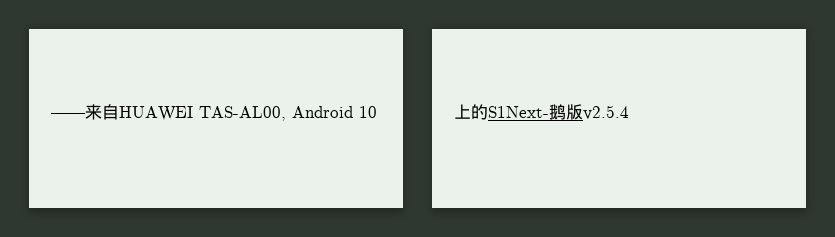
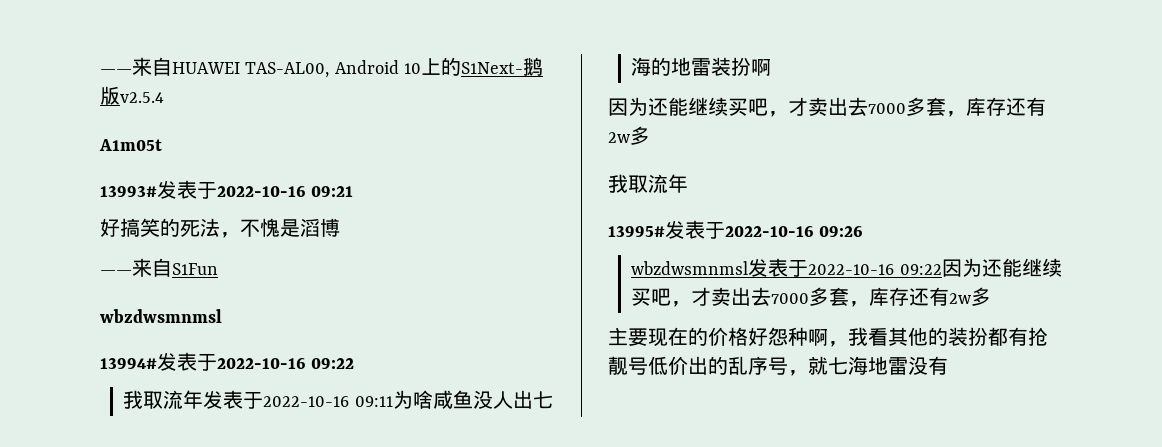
(629, 112) none -> [99,139,162,151] [100,180,354,199] [100,218,340,238] [100,258,218,277] [100,309,222,323] [100,352,355,371] [123,390,553,409] [631,57,772,76] [608,97,1046,117] [608,126,650,145] [608,174,688,193] [608,220,864,239] [631,258,1062,277] [631,287,992,307] [608,327,1048,347] [608,356,948,376] // A1m05t // 13993#发表于2022-10-16 09:21 // 好搞笑的死法，不愧是滔博 // ——来自S1Fun // wbzdwsmnmsl // 13994#发表于2022-10-16 09:22 // 我取流年发表于2022-10-16 09:11为啥咸鱼没人出七海的地雷装扮啊 // 因为还能继续买吧，才卖出去7000多套，库存还有2w多 // 我取流年 // 13995#发表于2022-10-16 09:26 // wbzdwsmnmsl发表于2022-10-16 09:22因为还能继续买吧，才卖出去7000多套，库存还有2w多 // 主要现在的价格好怨种啊，我看其他的装扮都有抢靓号低价出的乱序号，就七海地雷没有

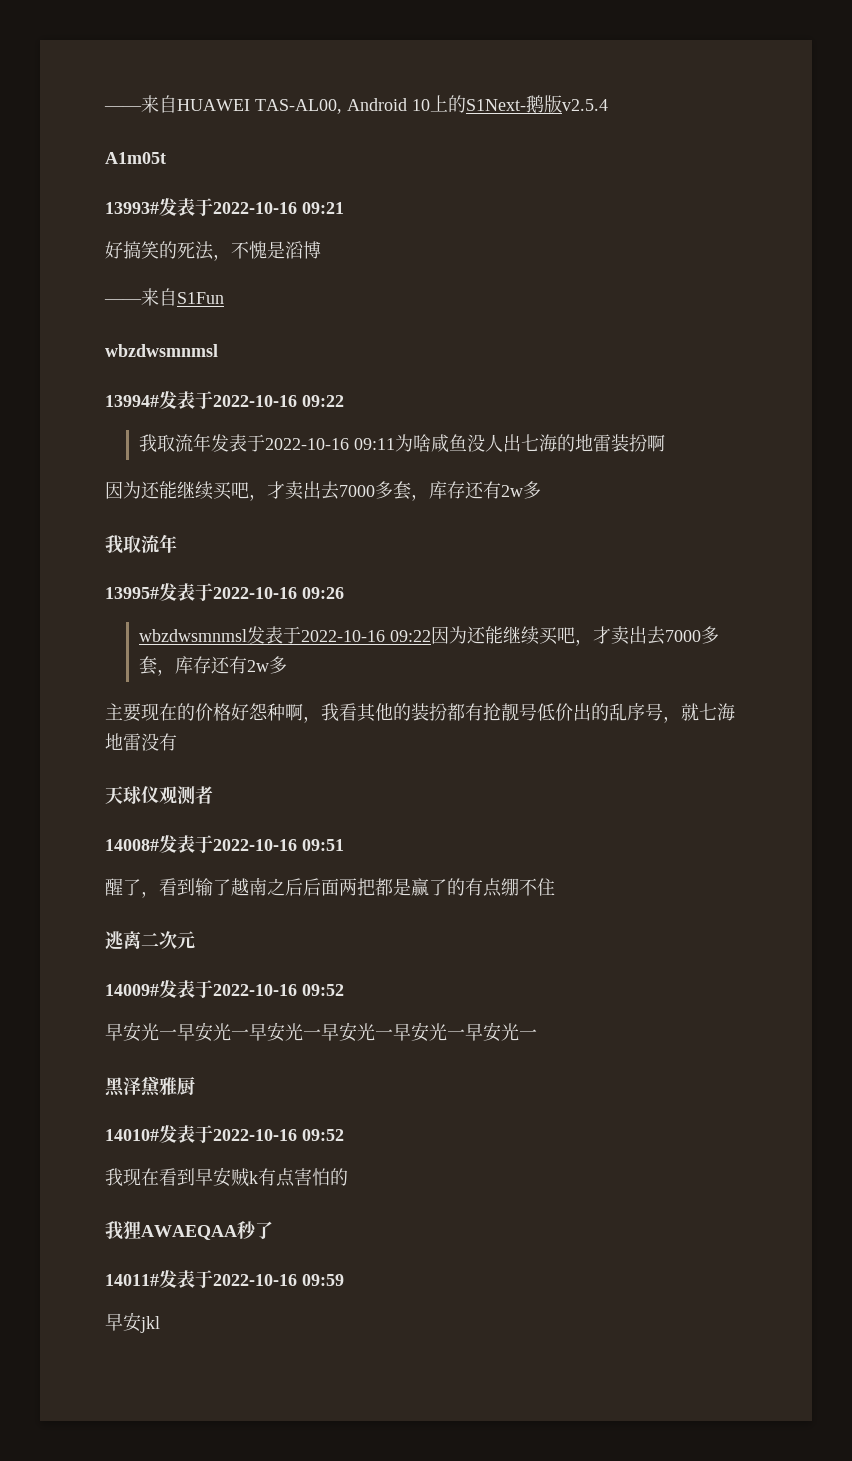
(948, 365) none -> [105,786,213,804] [105,835,344,853] [105,877,555,898] [105,931,195,950] [105,980,344,998] [105,1022,537,1042] [105,1076,195,1097] [105,1125,344,1143] [105,1167,348,1187] [105,1221,273,1240] [105,1270,344,1288] [105,1312,160,1333] // 天球仪观测者 // 14008#发表于2022-10-16 09:51 // 醒了，看到输了越南之后后面两把都是赢了的有点绷不住 // 逃离二次元 // 14009#发表于2022-10-16 09:52 // 早安光一早安光一早安光一早安光一早安光一早安光一 // 黑泽黛雅厨 // 14010#发表于2022-10-16 09:52 // 我现在看到早安贼k有点害怕的 // 我狸AWAEQAA秒了 // 14011#发表于2022-10-16 09:59 // 早安jkl

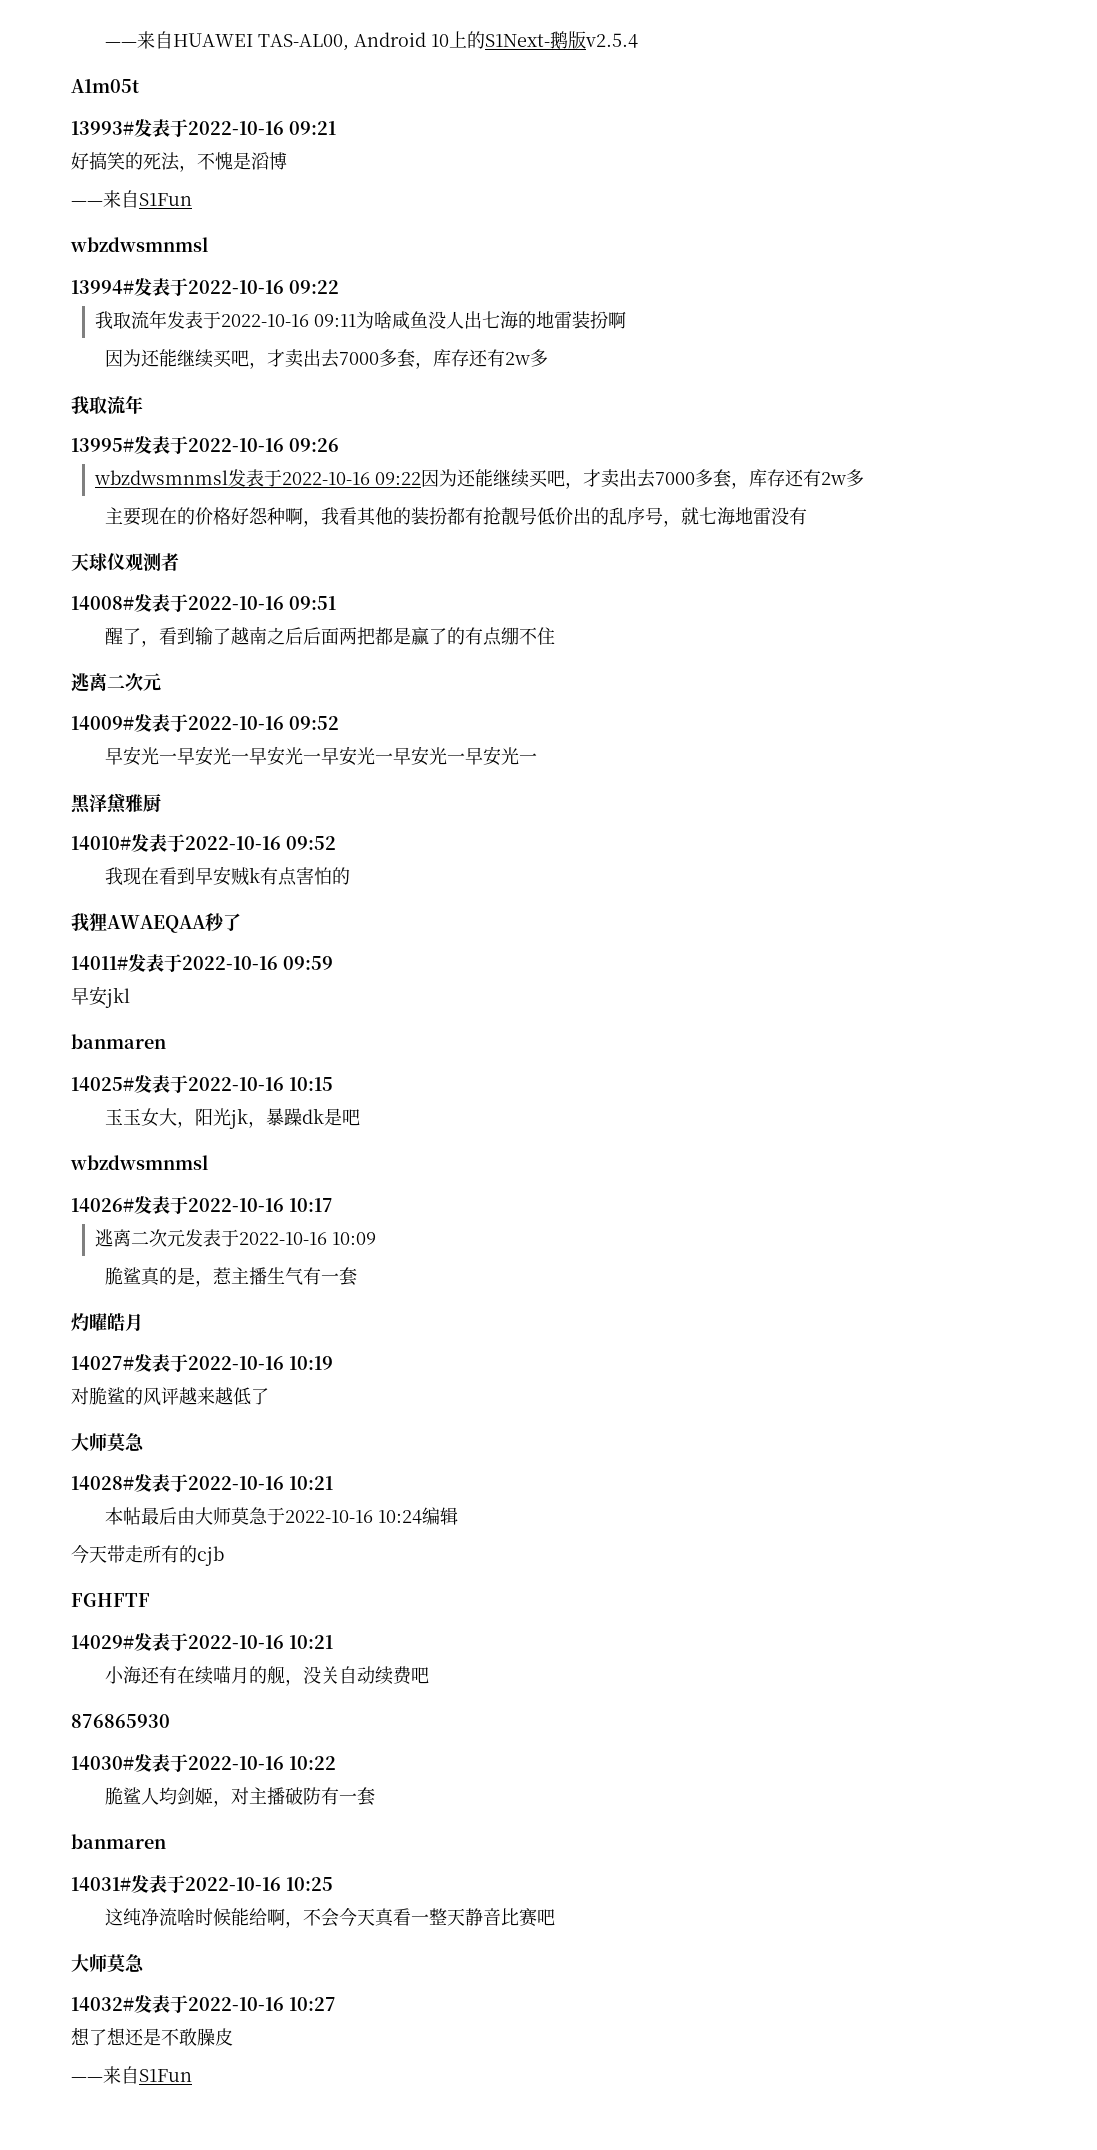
(160, 1324) none -> [71,1034,166,1049] [71,1075,333,1093] [105,1108,361,1129] [70,1155,208,1170] [71,1196,333,1214] [94,1229,376,1247] [105,1267,358,1287] [70,1313,143,1332] [71,1354,333,1372] [71,1387,269,1406] [71,1433,145,1451] [71,1474,333,1492] [105,1507,459,1525] [71,1545,224,1566] [71,1593,150,1607] [71,1633,333,1651] [105,1666,430,1686] [71,1714,170,1728] [71,1754,336,1772] [105,1787,376,1807] [71,1834,166,1849] [71,1875,333,1893] [105,1908,556,1928] [71,1954,145,1972] [71,1995,336,2013] [71,2027,233,2046] [71,2066,192,2084] // banmaren // 14025#发表于2022-10-16 10:15 // 玉玉女大，阳光jk，暴躁dk是吧 // wbzdwsmnmsl // 14026#发表于2022-10-16 10:17 // 逃离二次元发表于2022-10-16 10:09 // 脆鲨真的是，惹主播生气有一套 // 灼曜皓月 // 14027#发表于2022-10-16 10:19 // 对脆鲨的风评越来越低了 // 大师莫急 // 14028#发表于2022-10-16 10:21 // 本帖最后由大师莫急于2022-10-16 10:24编辑 // 今天带走所有的cjb // FGHFTF // 14029#发表于2022-10-16 10:21 // 小海还有在续喵月的舰，没关自动续费吧 // 876865930 // 14030#发表于2022-10-16 10:22 // 脆鲨人均剑姬，对主播破防有一套 // banmaren // 14031#发表于2022-10-16 10:25 // 这纯净流啥时候能给啊，不会今天真看一整天静音比赛吧 // 大师莫急 // 14032#发表于2022-10-16 10:27 // 想了想还是不敢臊皮 // ——来自S1Fun

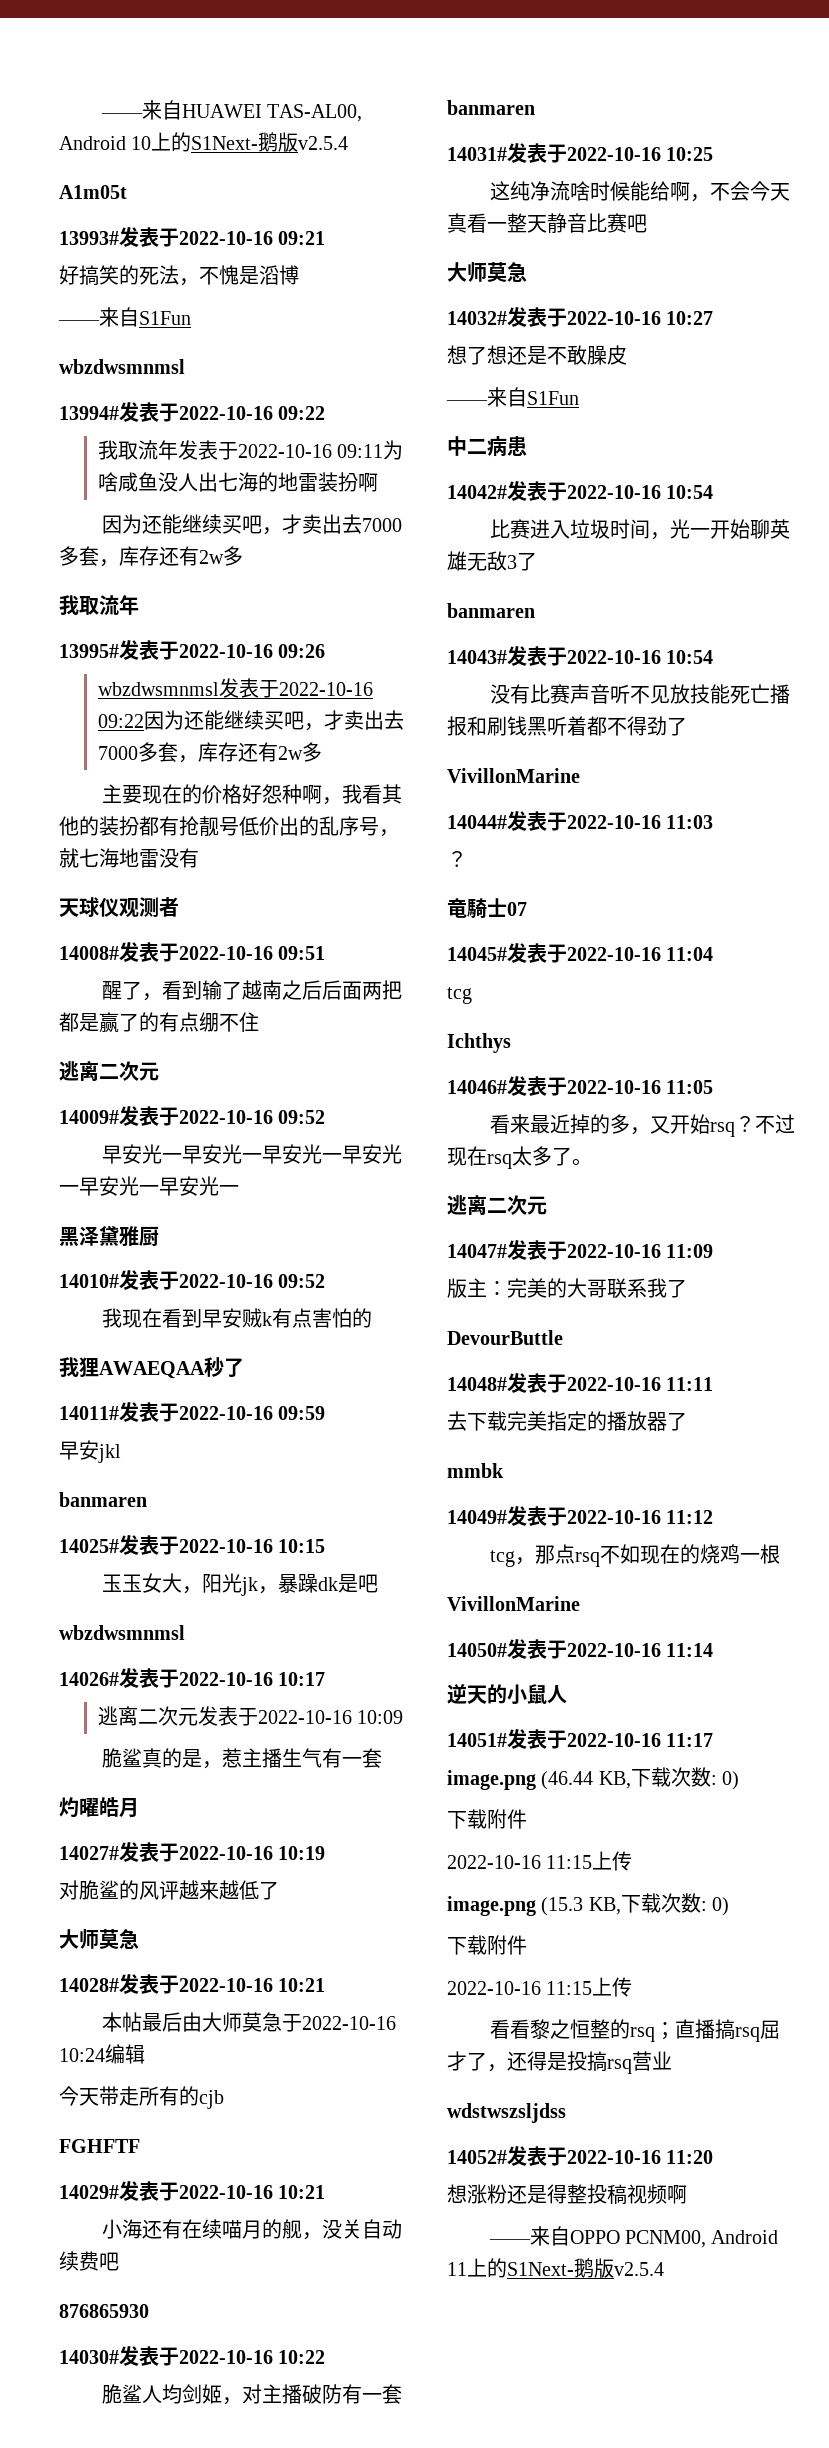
(192, 2075) none -> [447,436,527,457] [447,481,714,501] [489,519,790,540] [447,551,537,571] [447,603,535,618] [447,646,714,666] [489,684,790,704] [447,716,687,736] [447,768,580,783] [447,811,714,831] [447,851,467,867] [447,898,527,918] [447,943,714,963] [447,987,472,1004] [447,1033,511,1053] [447,1076,714,1096] [489,1114,795,1137] [447,1146,592,1169] [447,1195,547,1215] [447,1240,714,1260] [447,1278,687,1299] [447,1330,563,1345] [447,1373,714,1393] [447,1411,687,1431] [447,1463,504,1478] [447,1506,714,1526] [489,1544,780,1567] [447,1596,580,1611] [447,1639,714,1659] [447,1684,567,1705] [447,1729,714,1749] [447,1767,740,1790] [447,1809,527,1829] [447,1851,633,1871] [447,1893,730,1916] [447,1935,527,1955] [447,1977,633,1997] [489,2019,780,2042] [447,2051,672,2074] [447,2103,566,2123] [447,2146,714,2166] [447,2184,687,2205] [488,2226,779,2248] [447,2258,664,2278] // 中二病患 // 14042#发表于2022-10-16 10:54 // 比赛进入垃圾时间，光一开始聊英雄无敌3了 // banmaren // 14043#发表于2022-10-16 10:54 // 没有比赛声音听不见放技能死亡播报和刷钱黑听着都不得劲了 // VivillonMarine // 14044#发表于2022-10-16 11:03 // ？ // 竜騎士07 // 14045#发表于2022-10-16 11:04 // tcg // Ichthys // 14046#发表于2022-10-16 11:05 // 看来最近掉的多，又开始rsq？不过现在rsq太多了。 // 逃离二次元 // 14047#发表于2022-10-16 11:09 // 版主：完美的大哥联系我了 // DevourButtle // 14048#发表于2022-10-16 11:11 // 去下载完美指定的播放器了 // mmbk // 14049#发表于2022-10-16 11:12 // tcg，那点rsq不如现在的烧鸡一根 // VivillonMarine // 14050#发表于2022-10-16 11:14 // 逆天的小鼠人 // 14051#发表于2022-10-16 11:17 // image.png (46.44 KB,下载次数: 0) // 下载附件 // 2022-10-16 11:15上传 // image.png (15.3 KB,下载次数: 0) // 下载附件 // 2022-10-16 11:15上传 // 看看黎之恒整的rsq；直播搞rsq屈才了，还得是投搞rsq营业 // wdstwszsljdss // 14052#发表于2022-10-16 11:20 // 想涨粉还是得整投稿视频啊 // ——来自OPPO PCNM00, Android 11上的S1Next-鹅版v2.5.4

